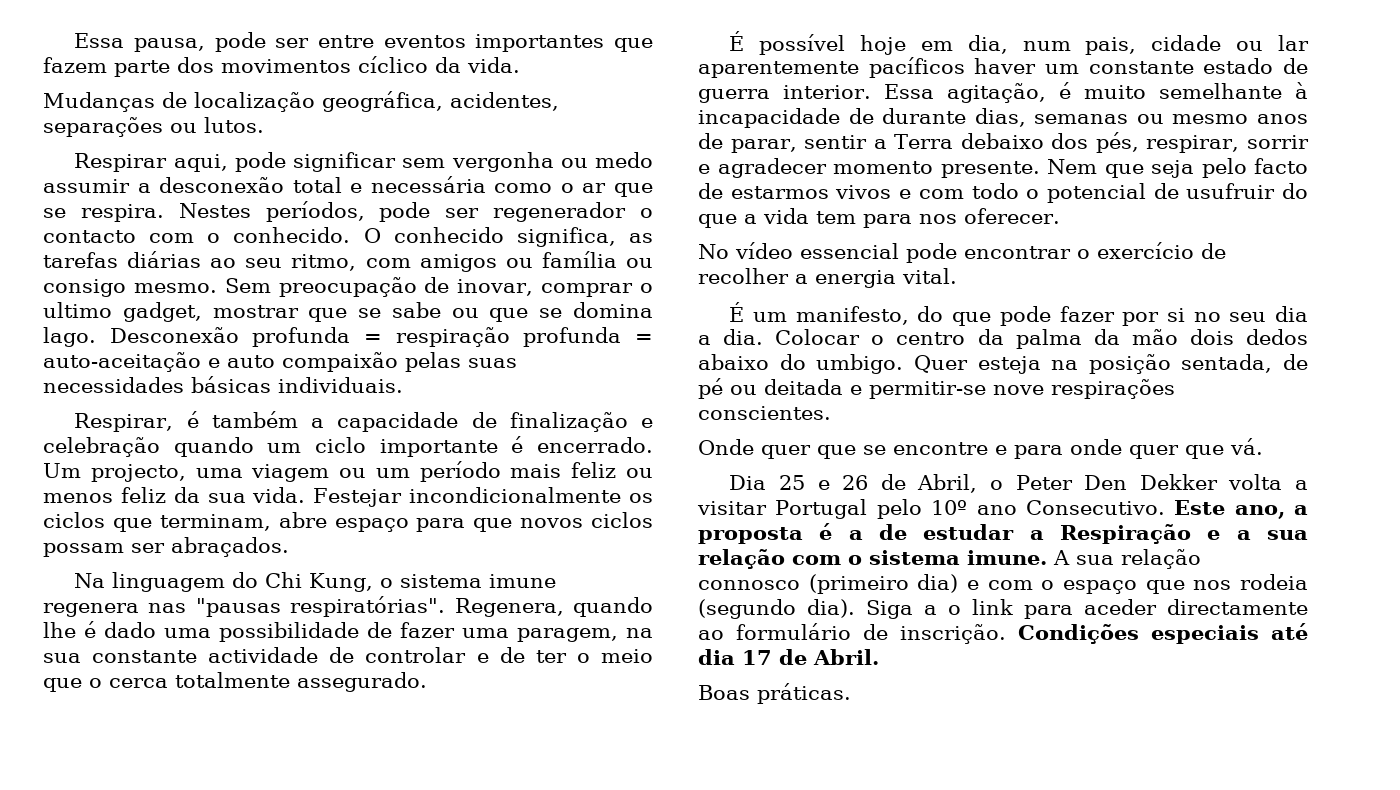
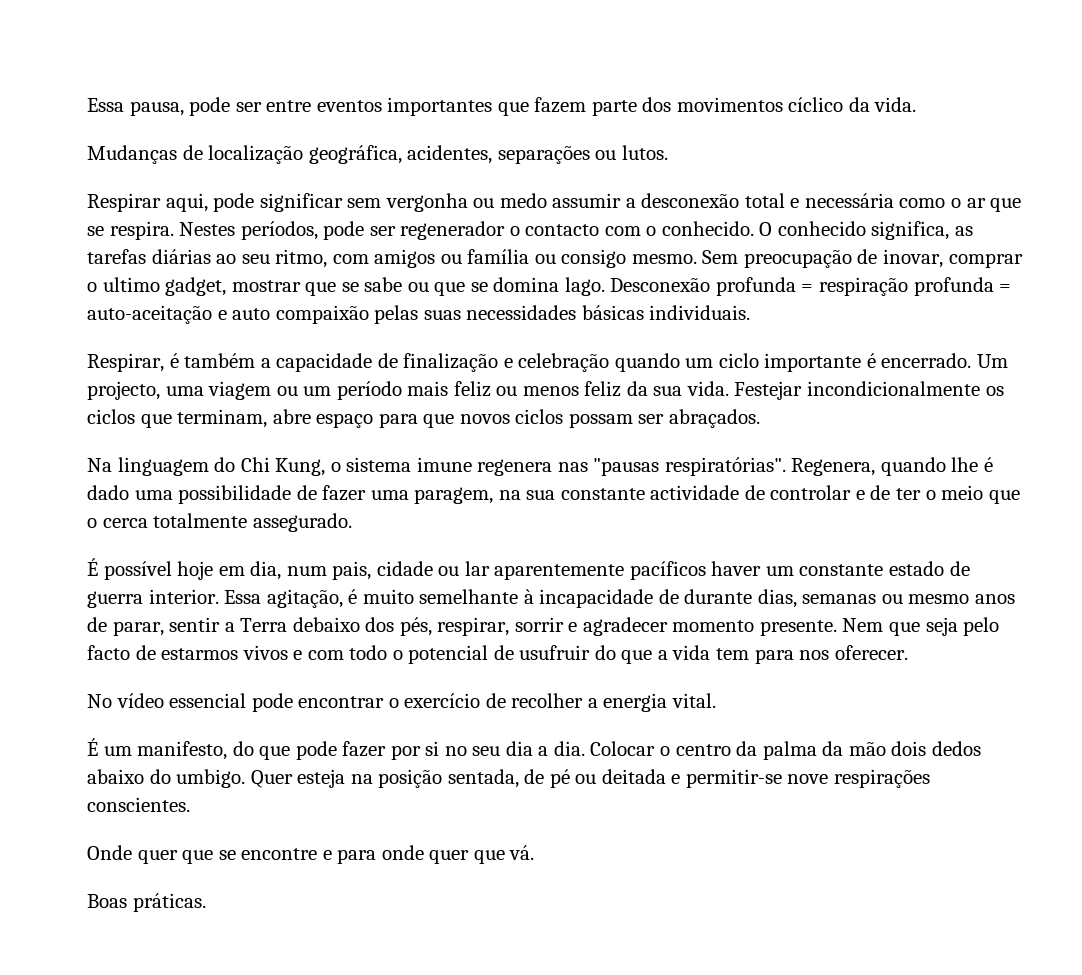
[729,474,1308,493] [697,499,1308,519] [698,523,1308,544] [698,549,1201,569] [698,574,1308,594] [698,599,1308,619] [698,623,1308,644] [698,649,879,665] // Dia 25 e 26 de Abril, o Peter Den Dekker volta a visitar Portugal pelo 10º ano Consecutivo. Este ano, a proposta é a de estudar a Respiração e a sua relação com o sistema imune. A sua relação connosco (primeiro dia) e com o espaço que nos rodeia (segundo dia). Siga a o link para aceder directamente ao formulário de inscrição. Condições especiais até dia 17 de Abril. -> (535, 852) none

